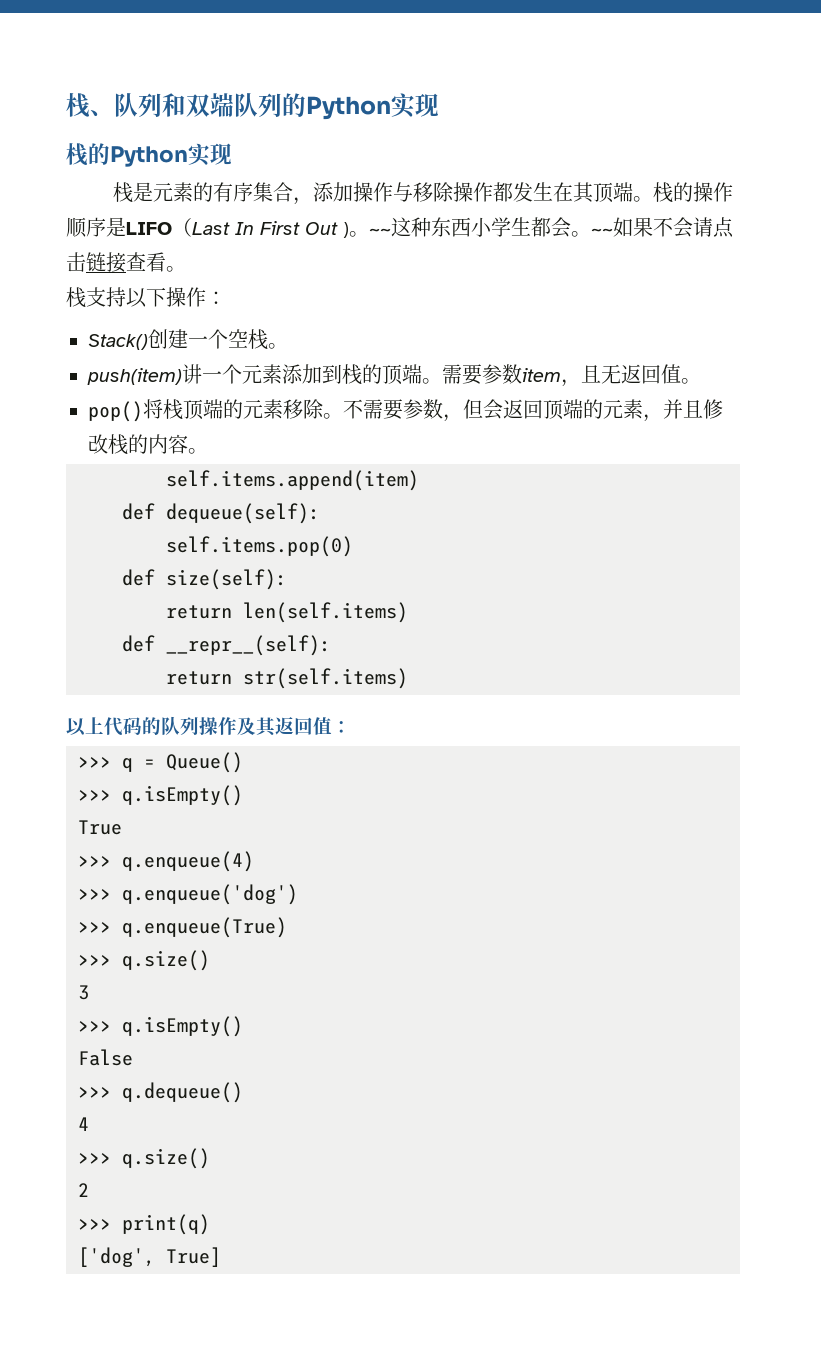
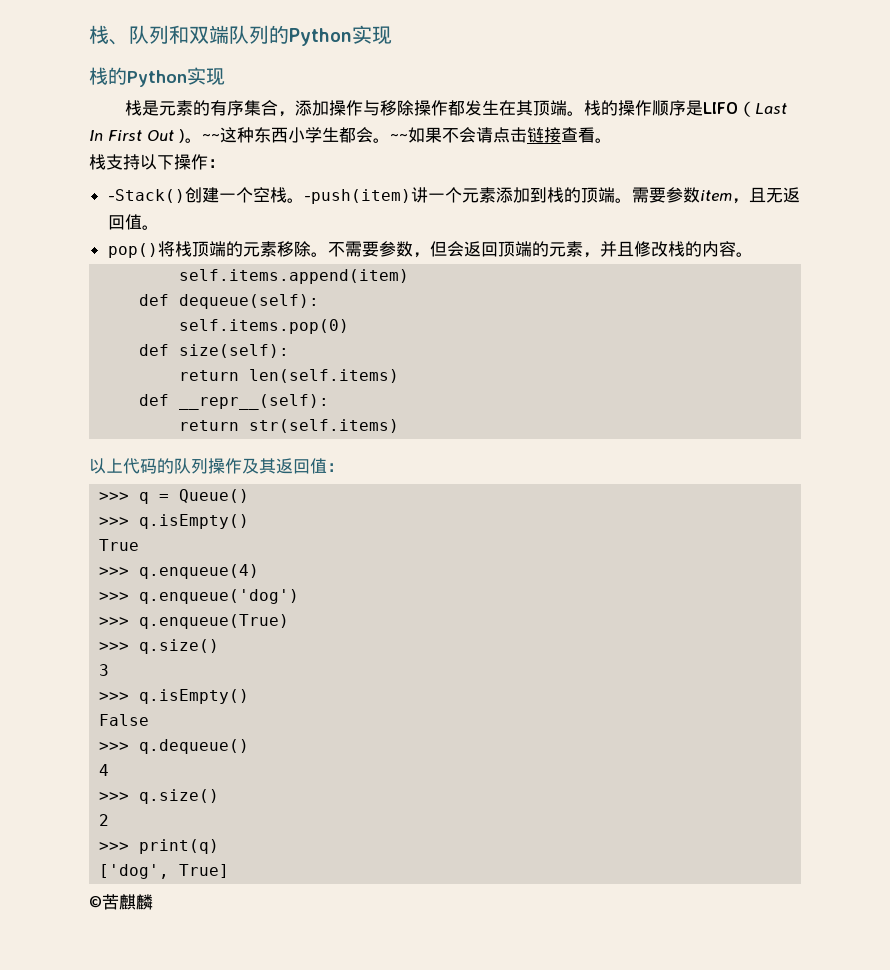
[88,334,148,350] Stack() -> [107,189,185,203] -Stack()
[87,368,182,385] // push(item) -> [303,189,411,204] -push(item)
(221, 1257) none -> [89,894,153,910] // ©苦麒麟

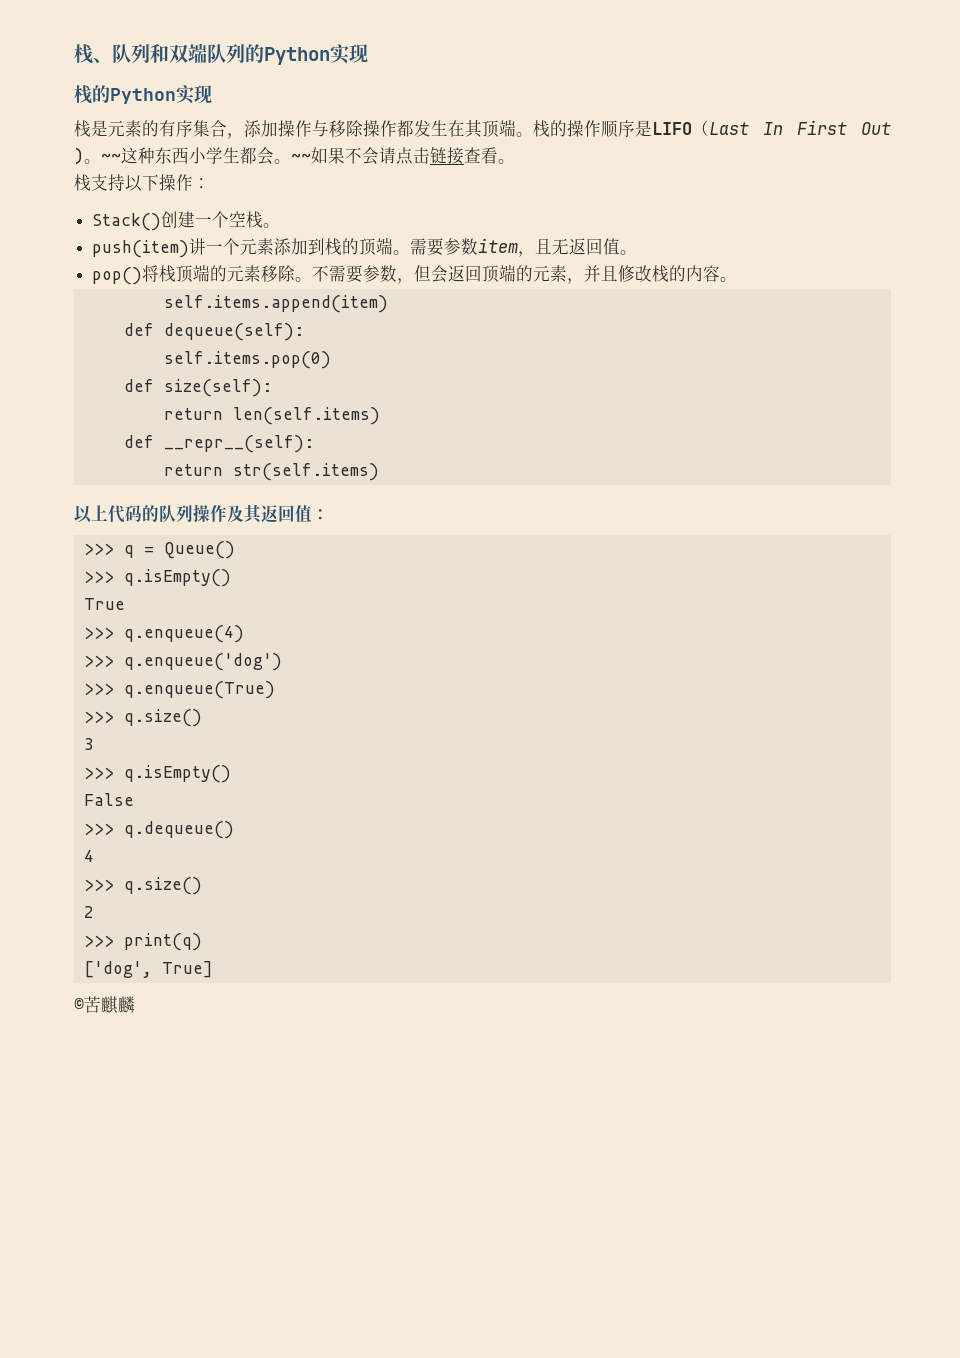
[107,189,185,203] -Stack() -> [92,213,162,231] Stack()
[303,189,411,204] -push(item) -> [92,240,190,258] // push(item)

